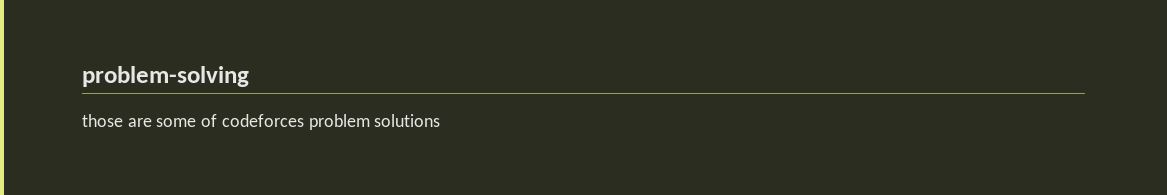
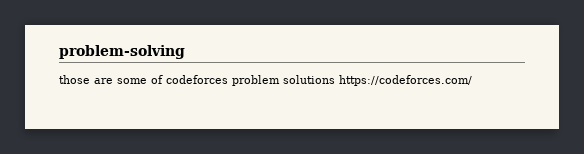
(441, 120) none -> [339,75,472,86] https://codeforces.com/

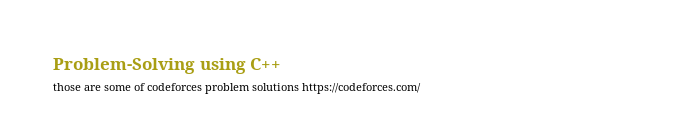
[59,45,185,59] problem-solving -> [53,58,282,74] Problem-Solving using C++

